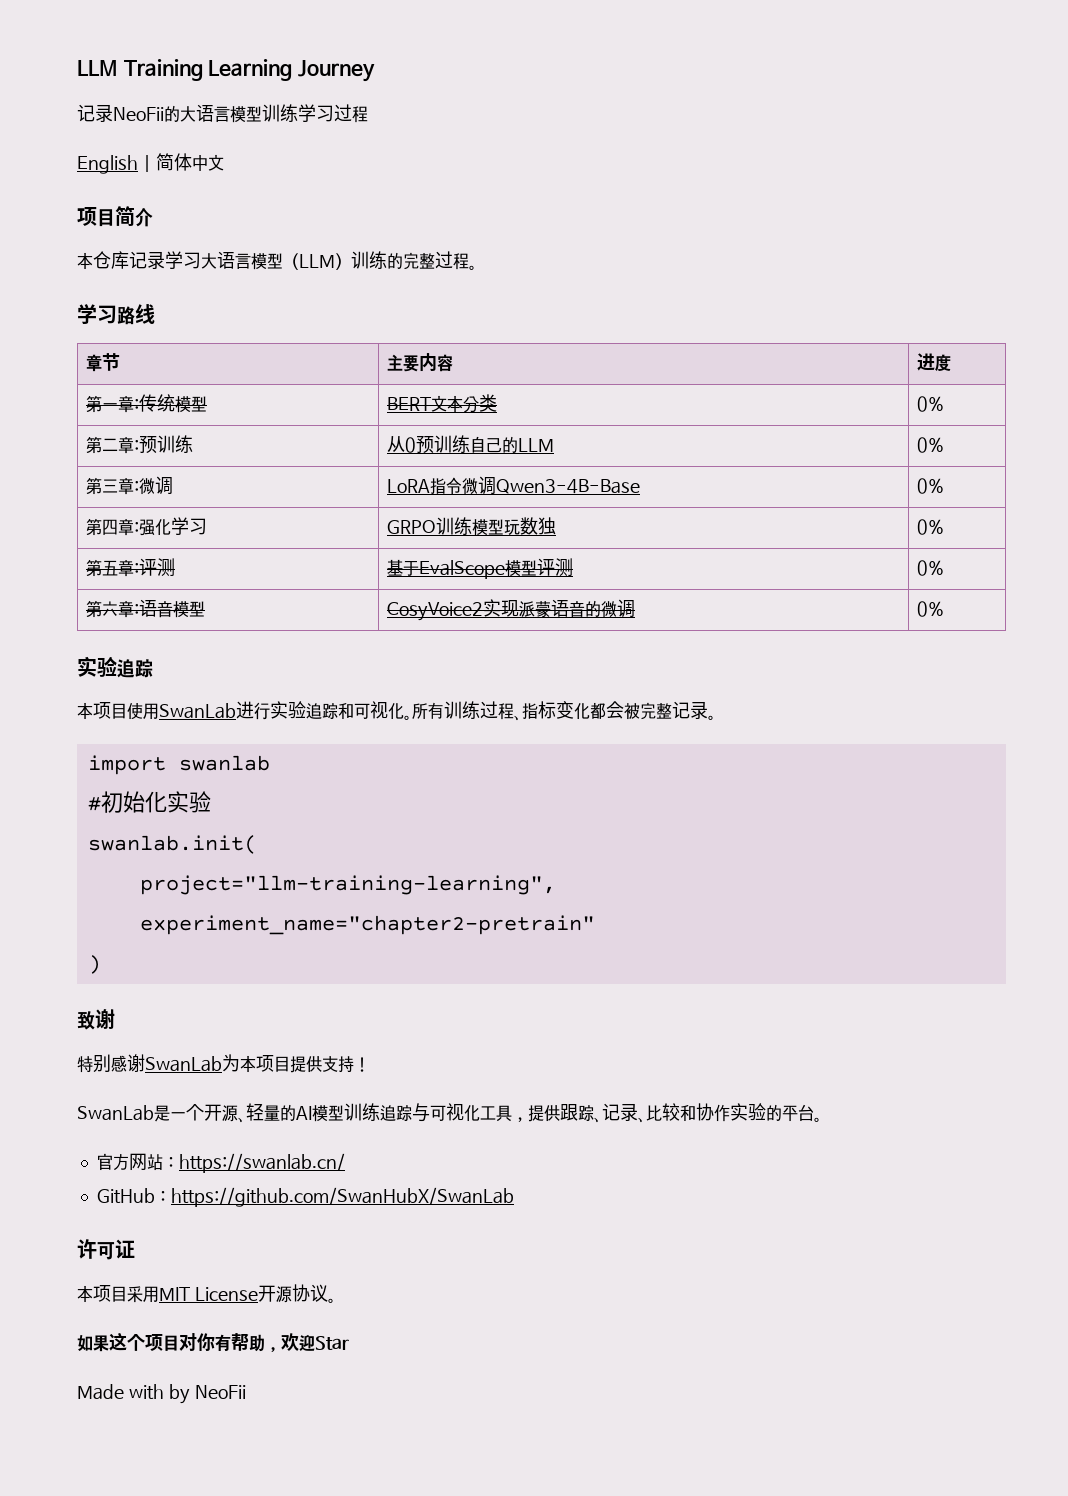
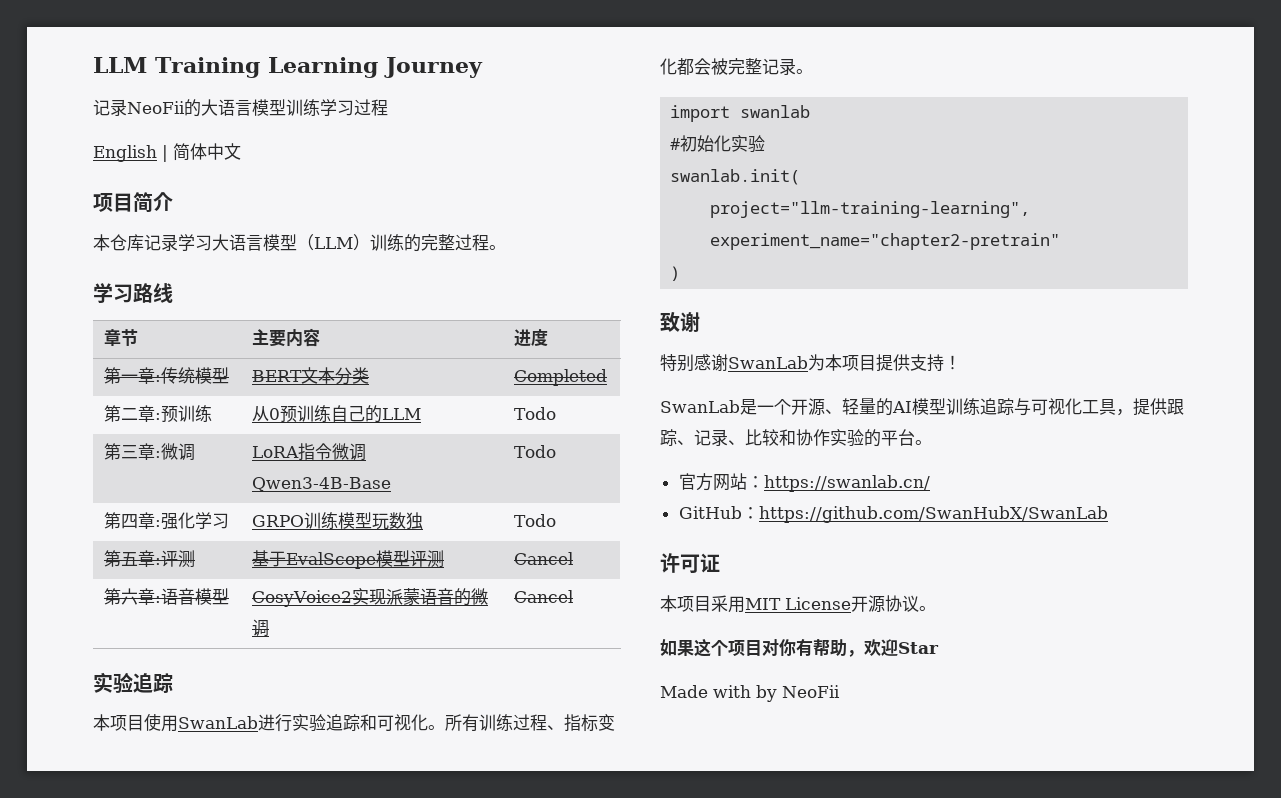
[916,396,944,412] 0% -> [514,369,608,386] Completed
[916,437,944,453] 0% -> [514,407,557,420] Todo
[916,478,944,494] 0% -> [514,445,557,458] Todo
[916,519,944,535] 0% -> [514,514,557,527] Todo
[916,560,944,576] 0% -> [514,552,574,565] Cancel
[916,601,944,617] 0% -> [514,590,574,603] Cancel

